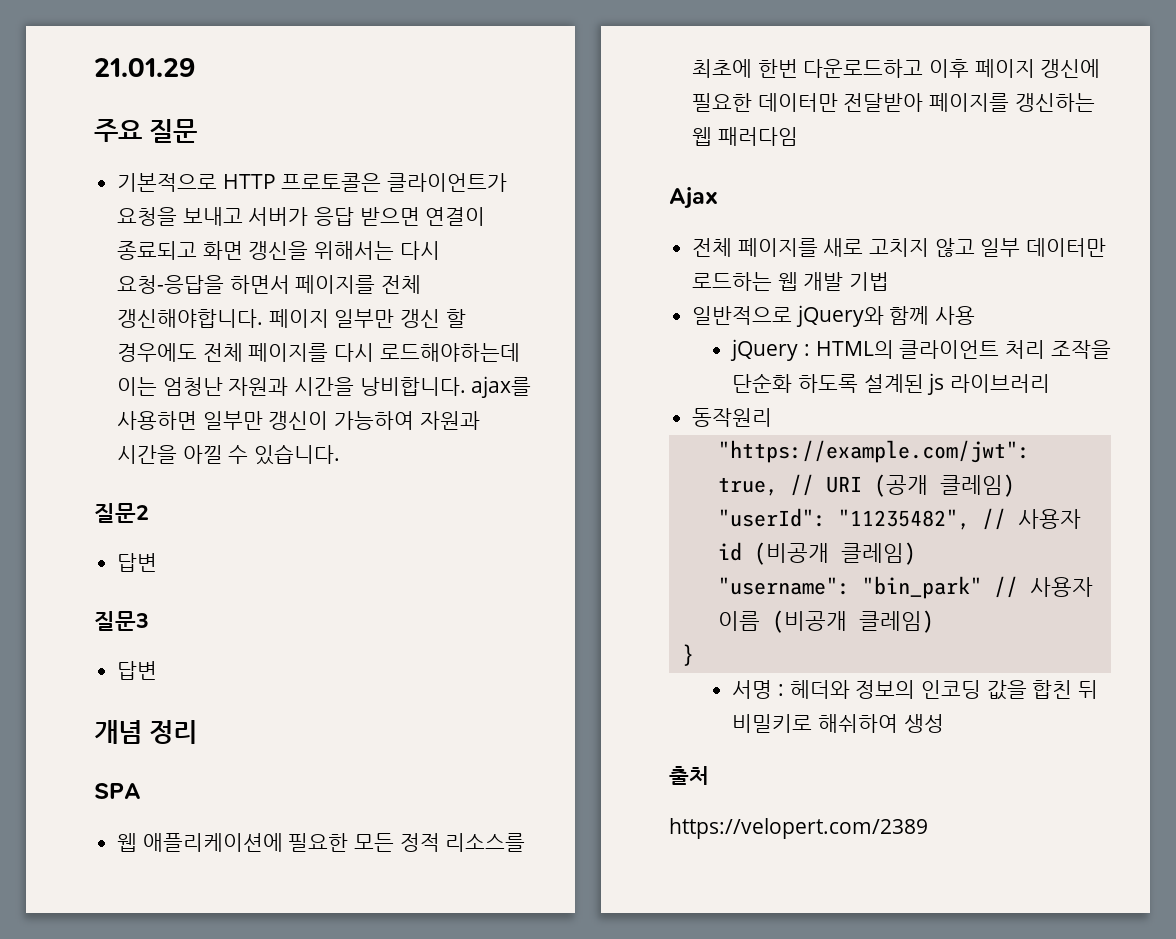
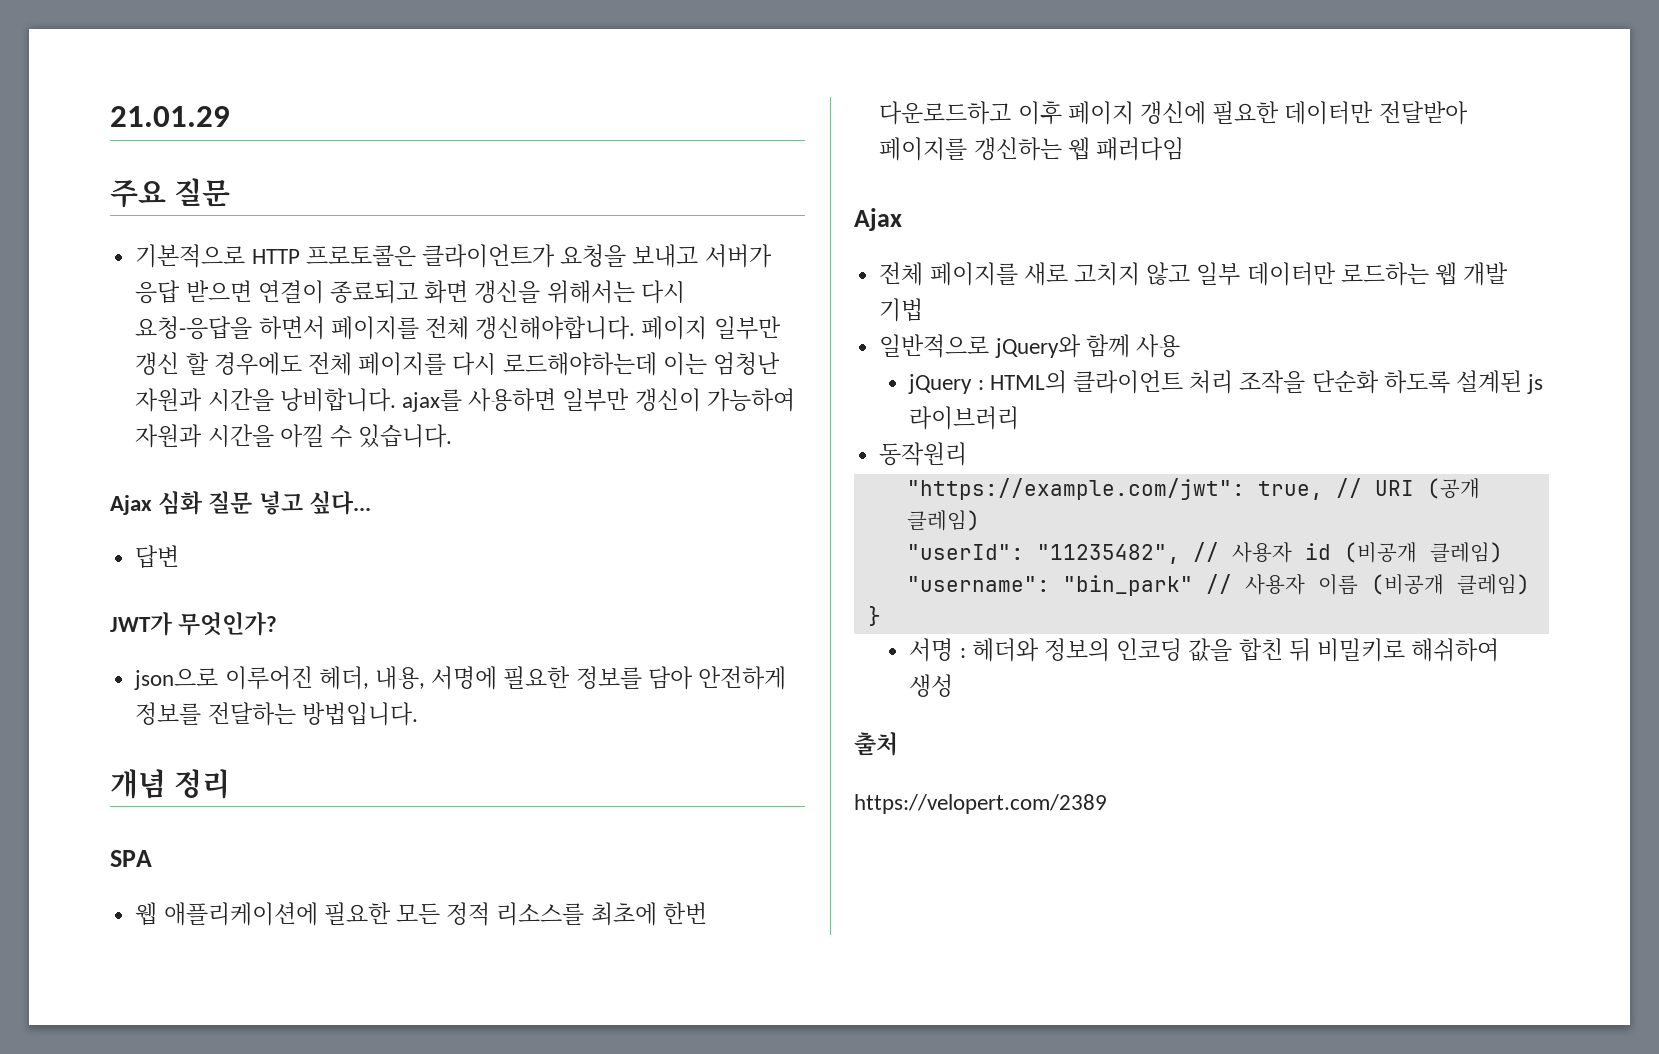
[94,503,149,523] [117,553,158,572] [94,611,149,631] [117,661,158,680] 질문2 // 답변 // 질문3 // 답변 -> [110,491,371,515] [135,545,180,568] [110,612,278,636] [134,666,786,690] [135,702,418,726] Ajax 심화 질문 넣고 싶다... // 답변 // JWT가 무엇인가? // json으로 이루어진 헤더, 내용, 서명에 필요한 정보를 담아 안전하게 정보를 전달하는 방법입니다.

